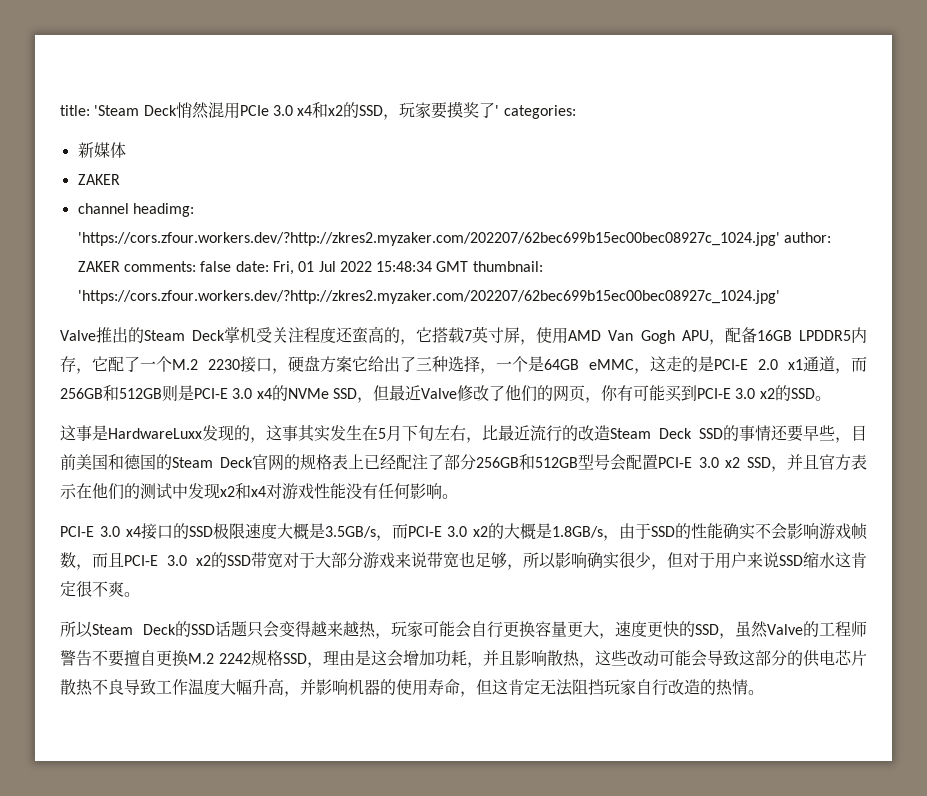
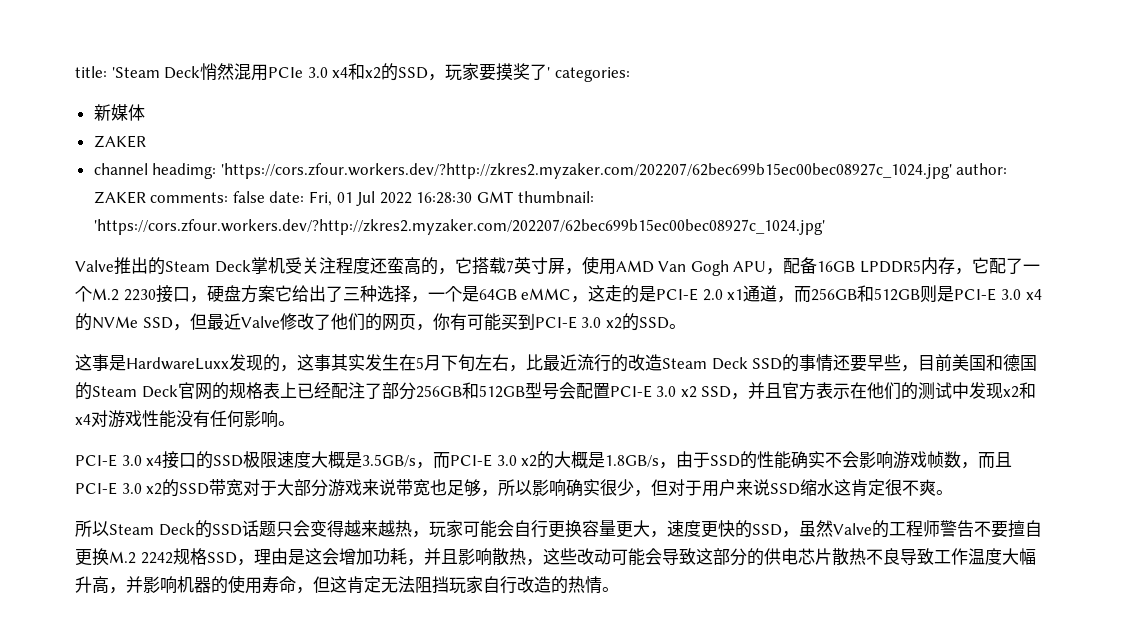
[376,261,433,272] 15:48:34 -> [416,192,473,204] 16:28:30

